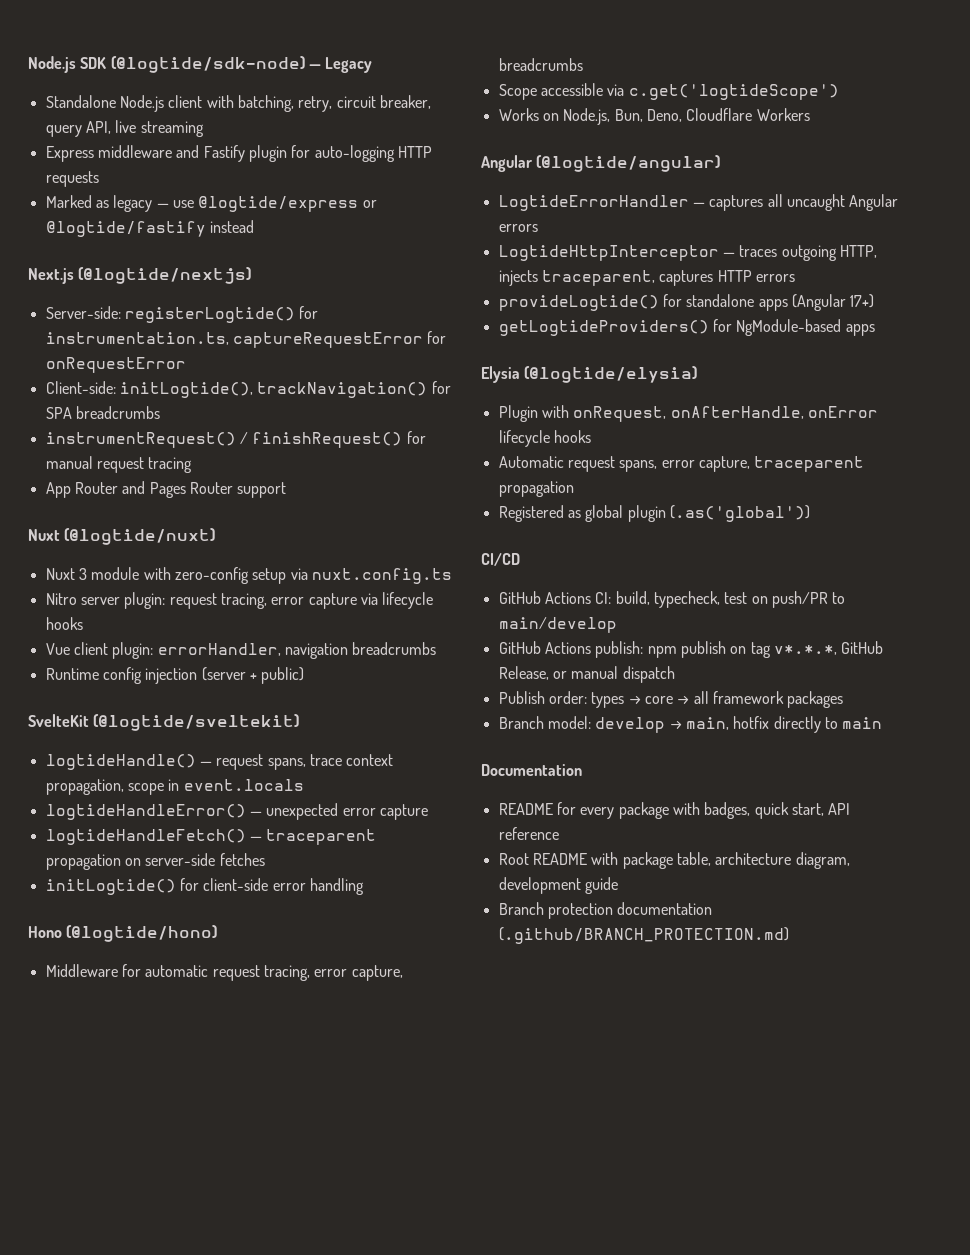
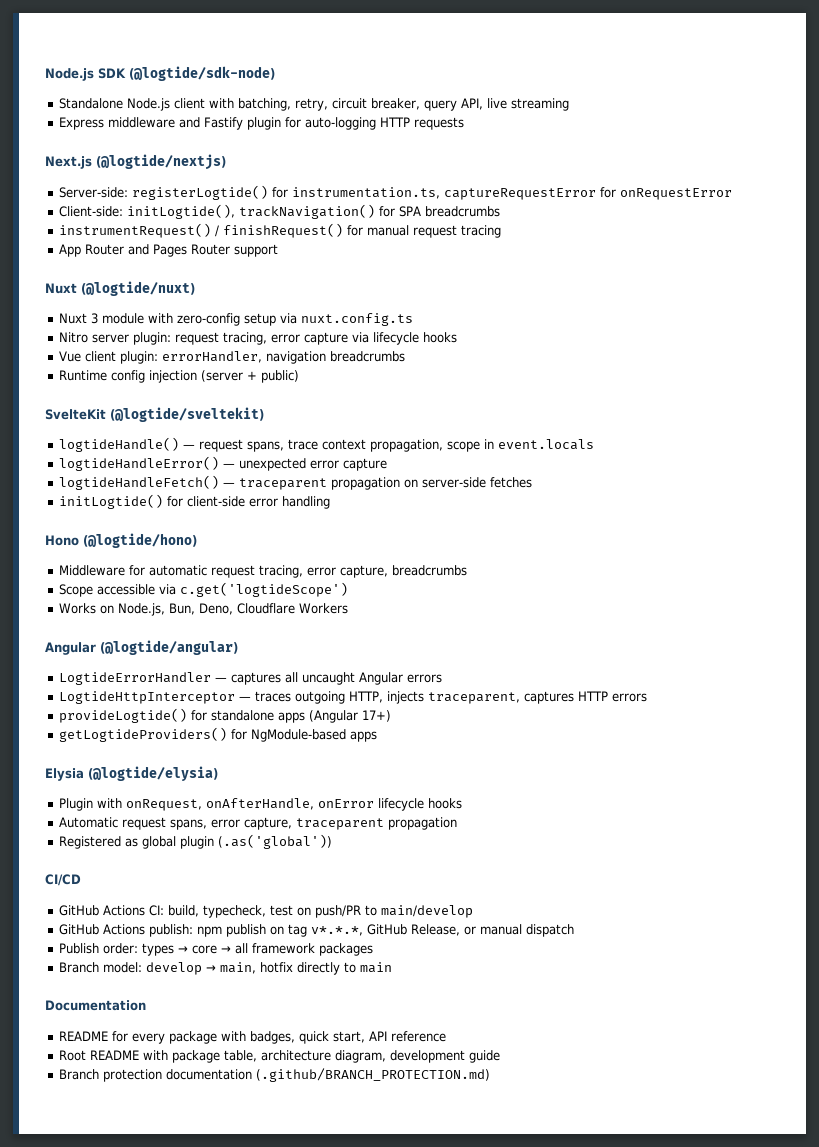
[308,57,373,73] — Legacy -> (275, 73) none
[45,195,377,212] [45,220,254,237] // Marked as legacy — use @logtide/express or @logtide/fastify instead -> (464, 123) none

